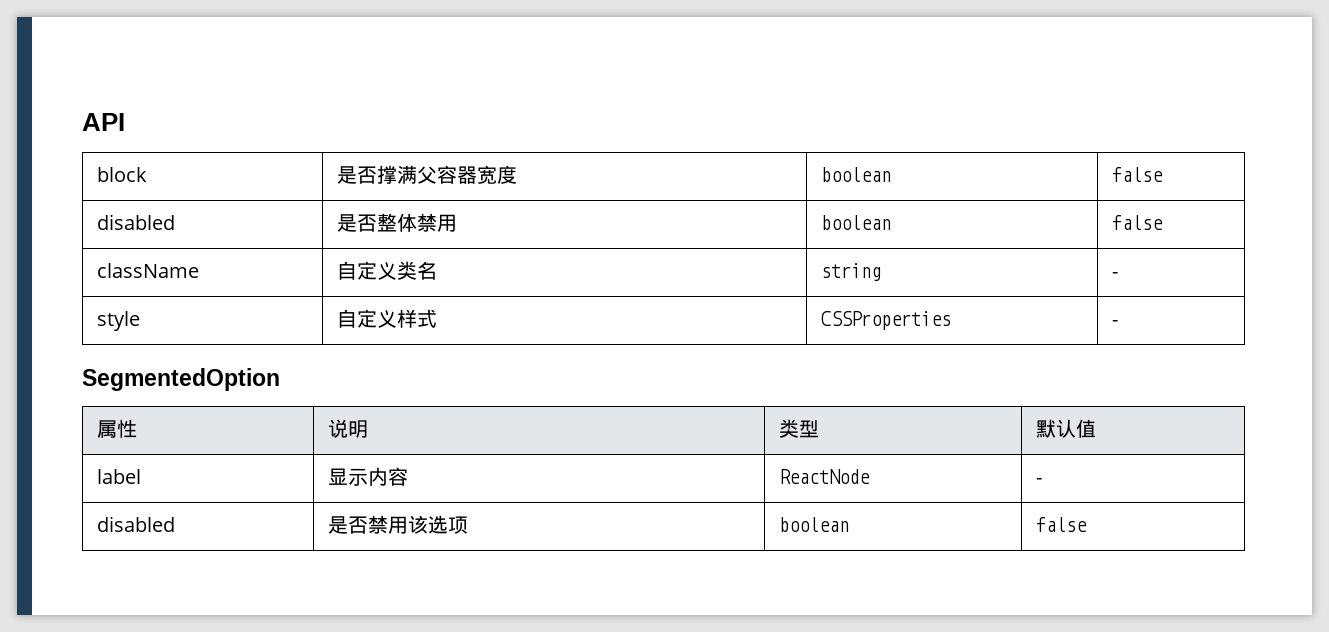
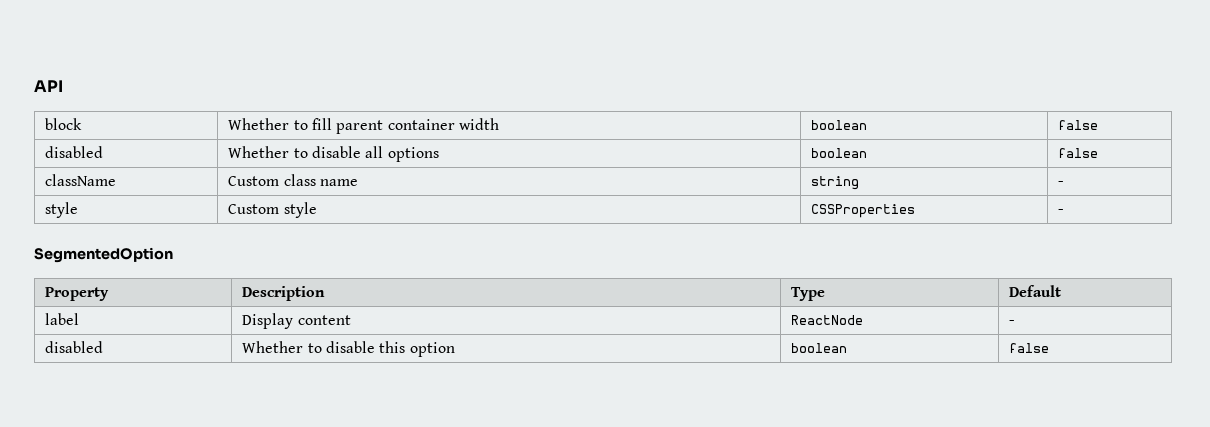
[336,165,517,184] [820,167,891,182] [1111,167,1163,182] [96,214,175,230] [336,213,457,232] 是否撑满父容器宽度 | boolean | false // disabled | 是否整体禁用 -> [228,118,499,134] [811,120,868,130] [1058,120,1099,130] [45,146,104,158] [228,146,439,162] Whether to fill parent container width | boolean | false // disabled | Whether to disable all options
[336,261,437,280] 自定义类名 -> [228,174,359,186] Custom class name
[336,309,437,328] 自定义样式 -> [228,202,317,218] Custom style
[96,419,137,438] [327,419,368,438] [778,419,819,438] [1035,419,1096,438] 属性 | 说明 | 类型 | 默认值 -> [45,287,110,301] [242,286,326,301] [791,287,826,301] [1009,285,1062,297] Property | Description | Type | Default
[327,467,408,486] 显示内容 -> [242,313,351,329] Display content
[327,515,468,534] 是否禁用该选项 -> [242,341,455,357] Whether to disable this option

